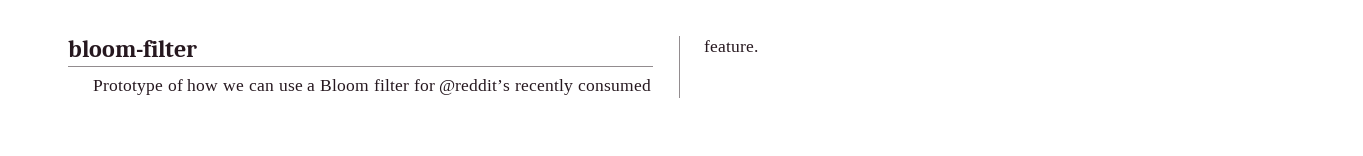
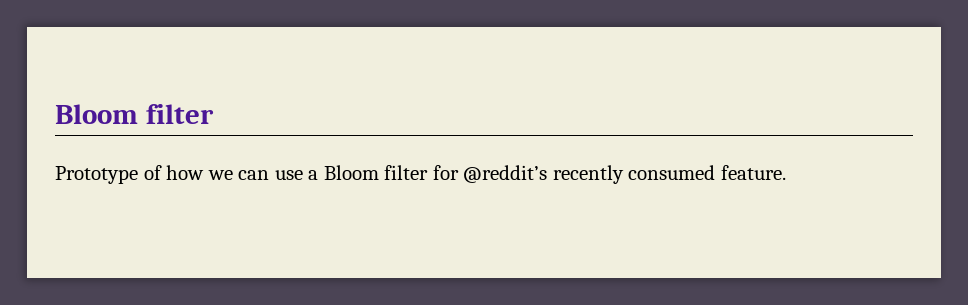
[68,40,197,57] bloom-filter -> [55,104,214,124] Bloom filter

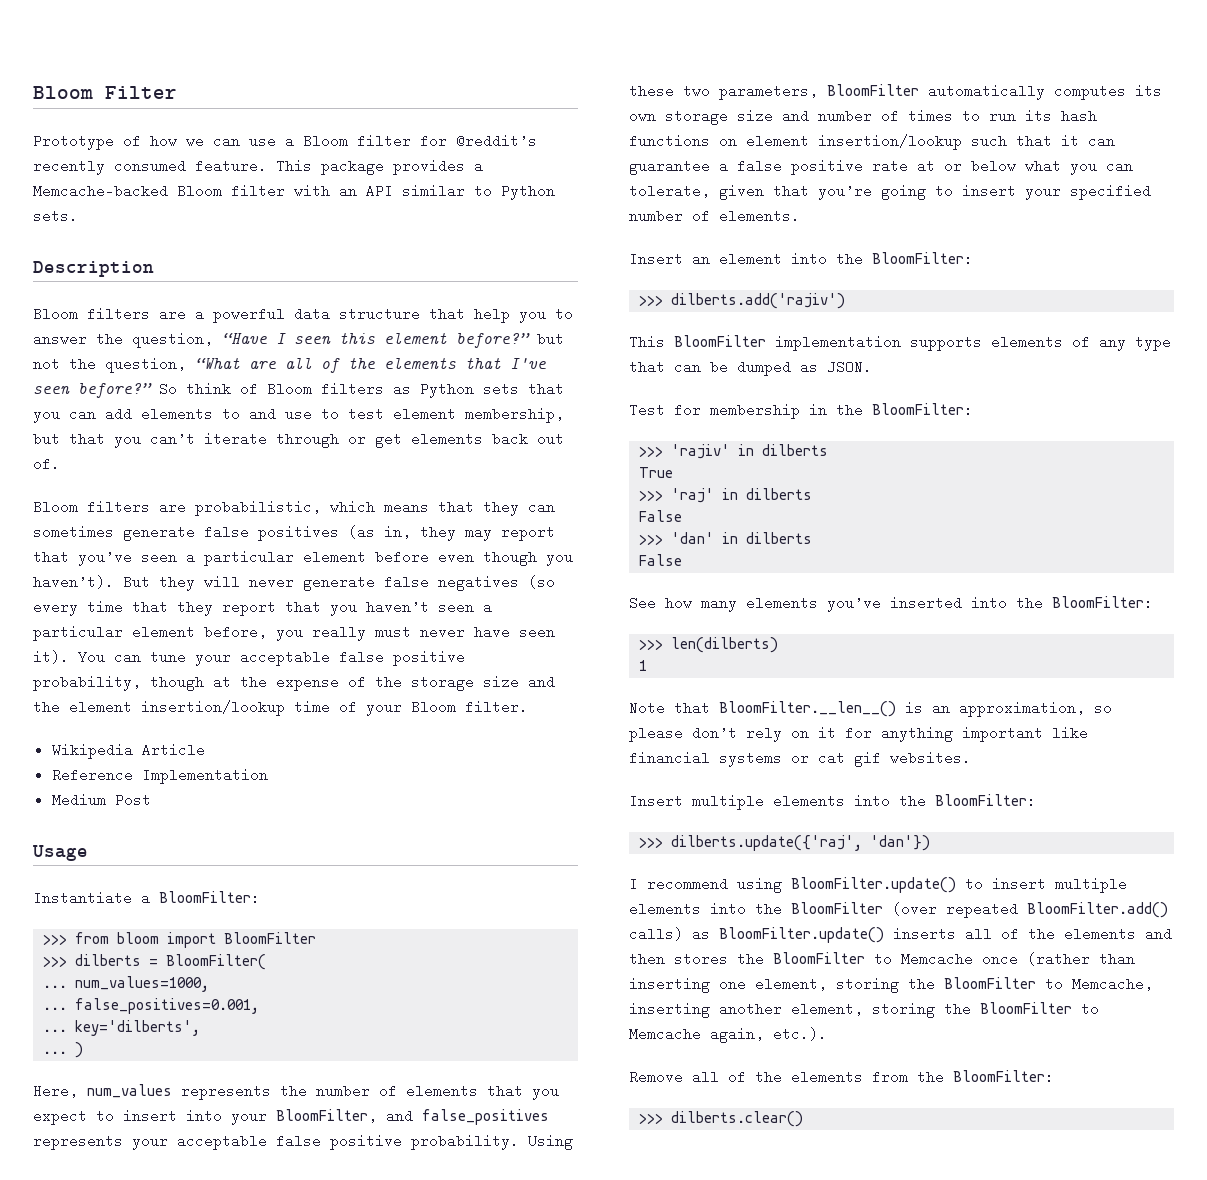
[55,104,214,124] Bloom filter -> [33,86,177,99] Bloom Filter
(786, 172) none -> [276,159,483,175] [33,184,555,200] [33,209,78,223] [33,261,154,277] [33,307,573,323] [33,332,564,348] [33,357,546,373] [33,382,564,398] [33,407,564,423] [33,432,564,448] [33,457,60,471] [33,500,555,516] [33,525,555,541] [33,550,573,566] [33,575,555,591] [33,600,492,616] [33,625,555,641] [33,650,465,666] [33,675,555,691] [33,700,528,716] [51,743,205,759] [51,768,268,784] [51,793,151,807] [32,845,88,861] [33,891,260,905] [43,932,317,948] [43,954,267,970] [43,976,210,992] [43,998,260,1014] [43,1020,201,1036] [43,1042,84,1058] [33,1084,559,1100] [33,1109,549,1125] [33,1134,573,1150] [629,84,1162,100] [629,109,1097,125] [629,134,1115,150] [629,159,1133,175] [629,184,1151,200] [629,209,800,223] [629,252,973,266] [639,293,846,309] [629,335,1171,351] [629,360,872,376] [629,403,973,419] [639,444,829,459] [639,467,674,478] [639,488,813,503] [639,510,683,522] [639,532,813,545] [639,554,683,566] [629,596,1153,612] [639,637,779,653] [639,660,648,671] [629,701,1112,717] [629,726,1088,742] [629,751,971,767] [629,794,1036,810] [639,835,931,851] [629,877,1127,893] [629,902,1168,918] [629,927,1172,943] [629,952,1135,966] [629,977,1153,993] [629,1002,1099,1018] [629,1027,827,1043] [629,1070,1054,1084] [639,1111,804,1127] This package provides a Memcache-backed Bloom filter with an API similar to Python sets. // Description // Bloom filters are a powerful data structure that help you to answer the question, “Have I seen this element before?” but not the question, “What are all of the elements that I've seen before?” So think of Bloom filters as Python sets that you can add elements to and use to test element membership, but that you can’t iterate through or get elements back out of. // Bloom filters are probabilistic, which means that they can sometimes generate false positives (as in, they may report that you’ve seen a particular element before even though you haven’t). But they will never generate false negatives (so every time that they report that you haven’t seen a particular element before, you really must never have seen it). You can tune your acceptable false positive probability, though at the expense of the storage size and the element insertion/lookup time of your Bloom filter. // Wikipedia Article // Reference Implementation // Medium Post // Usage // Instantiate a BloomFilter: // >>> from bloom import BloomFilter // >>> dilberts = BloomFilter( // ... num_values=1000, // ... false_positives=0.001, // ... key='dilberts', // ... ) // Here, num_values represents the number of elements that you expect to insert into your BloomFilter, and false_positives represents your acceptable false positive probability. Using these two parameters, BloomFilter automatically computes its own storage size and number of times to run its hash functions on element insertion/lookup such that it can guarantee a false positive rate at or below what you can tolerate, given that you’re going to insert your specified number of elements. // Insert an element into the BloomFilter: // >>> dilberts.add('rajiv') // This BloomFilter implementation supports elements of any type that can be dumped as JSON. // Test for membership in the BloomFilter: // >>> 'rajiv' in dilberts // True // >>> 'raj' in dilberts // False // >>> 'dan' in dilberts // False // See how many elements you’ve inserted into the BloomFilter: // >>> len(dilberts) // 1 // Note that BloomFilter.__len__() is an approximation, so please don’t rely on it for anything important like financial systems or cat gif websites. // Insert multiple elements into the BloomFilter: // >>> dilberts.update({'raj', 'dan'}) // I recommend using BloomFilter.update() to insert multiple elements into the BloomFilter (over repeated BloomFilter.add() calls) as BloomFilter.update() inserts all of the elements and then stores the BloomFilter to Memcache once (rather than inserting one element, storing the BloomFilter to Memcache, inserting another element, storing the BloomFilter to Memcache again, etc.). // Remove all of the elements from the BloomFilter: // >>> dilberts.clear()

